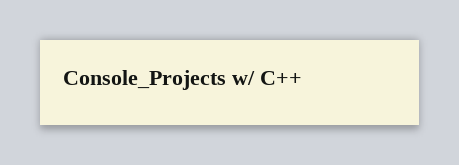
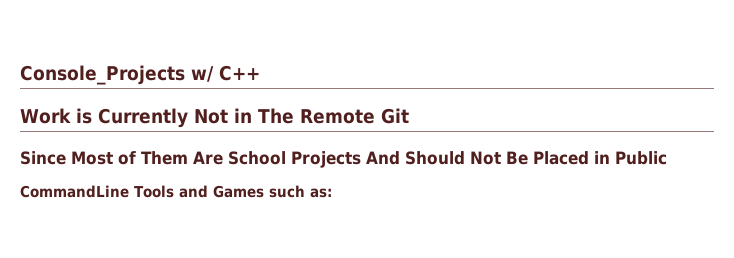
(302, 78) none -> [20,108,409,128] [20,151,667,168] [20,185,332,198] // Work is Currently Not in The Remote Git // Since Most of Them Are School Projects And Should Not Be Placed in Public // CommandLine Tools and Games such as:

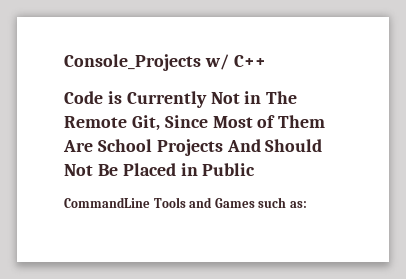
[20,108,71,124] Work -> [64,91,103,104] Code
[380,108,409,124] Git // -> [131,115,160,131] Git,

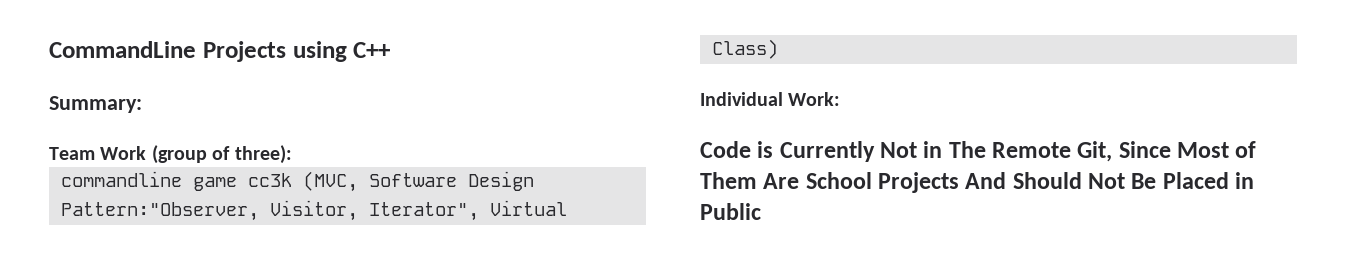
[64,54,266,71] Console_Projects w/ C++ -> [49,41,391,62] [49,96,142,113] [49,145,292,164] [61,171,534,192] [61,200,567,221] [712,39,778,59] [700,92,841,106] CommandLine Projects using C++ // Summary: // Team Work (group of three): // commandline game cc3k (MVC, Software Design Pattern:"Observer, Visitor, Iterator", Virtual Class) // Individual Work:
[64,197,307,208] // CommandLine Tools and Games such as: -> (761, 211) none

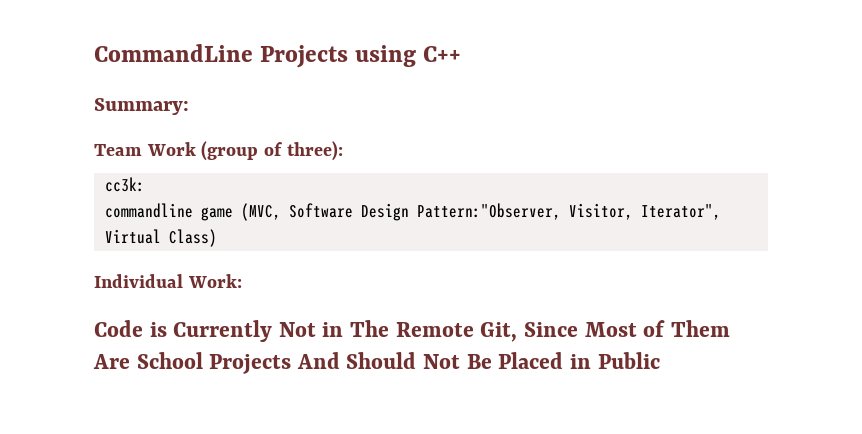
(292, 154) none -> [104,177,145,192] // cc3k:
[248,173,292,187] cc3k -> (233, 214) none

